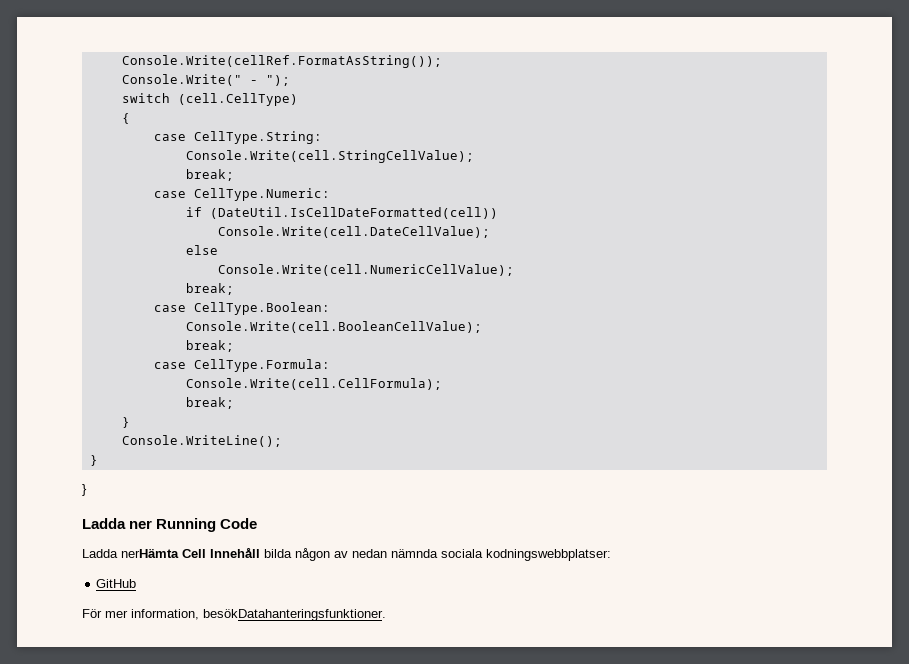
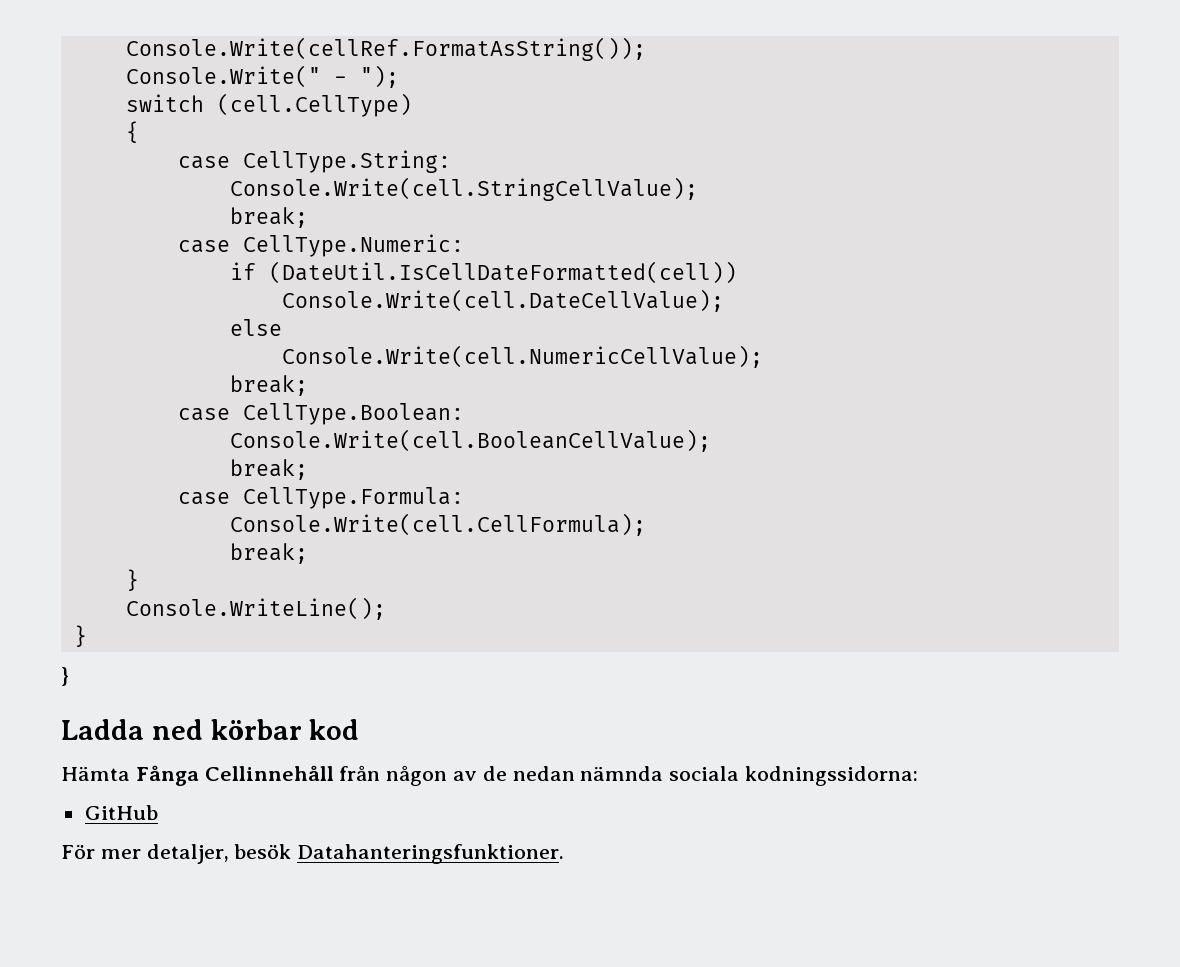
[129,518,258,532] [82,547,292,558] ner Running Code // Ladda nerHämta Cell Innehåll bilda -> [151,719,360,740] [61,765,381,786] ned körbar kod // Hämta Fånga Cellinnehåll från
(348, 554) none -> [482,766,507,781] de
[486,549,611,561] kodningswebbplatser: -> [745,766,919,786] kodningssidorna:
[131,609,386,621] information, besökDatahanteringsfunktioner. -> [146,844,565,864] detaljer, besök Datahanteringsfunktioner.

